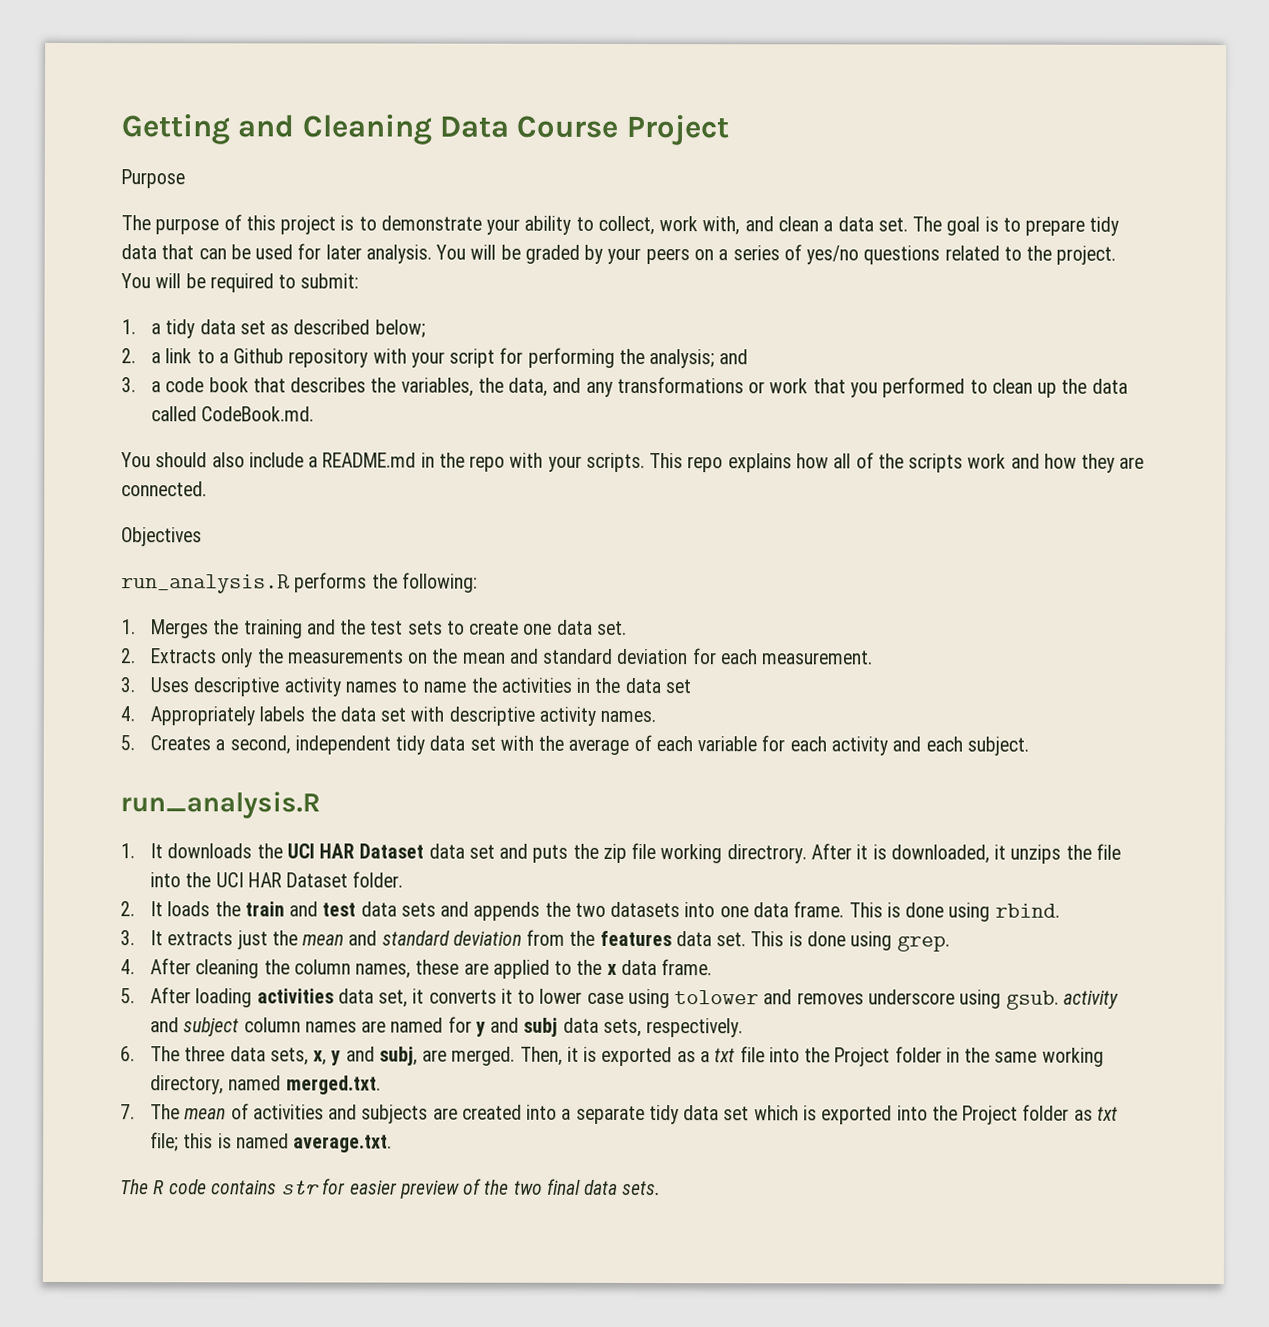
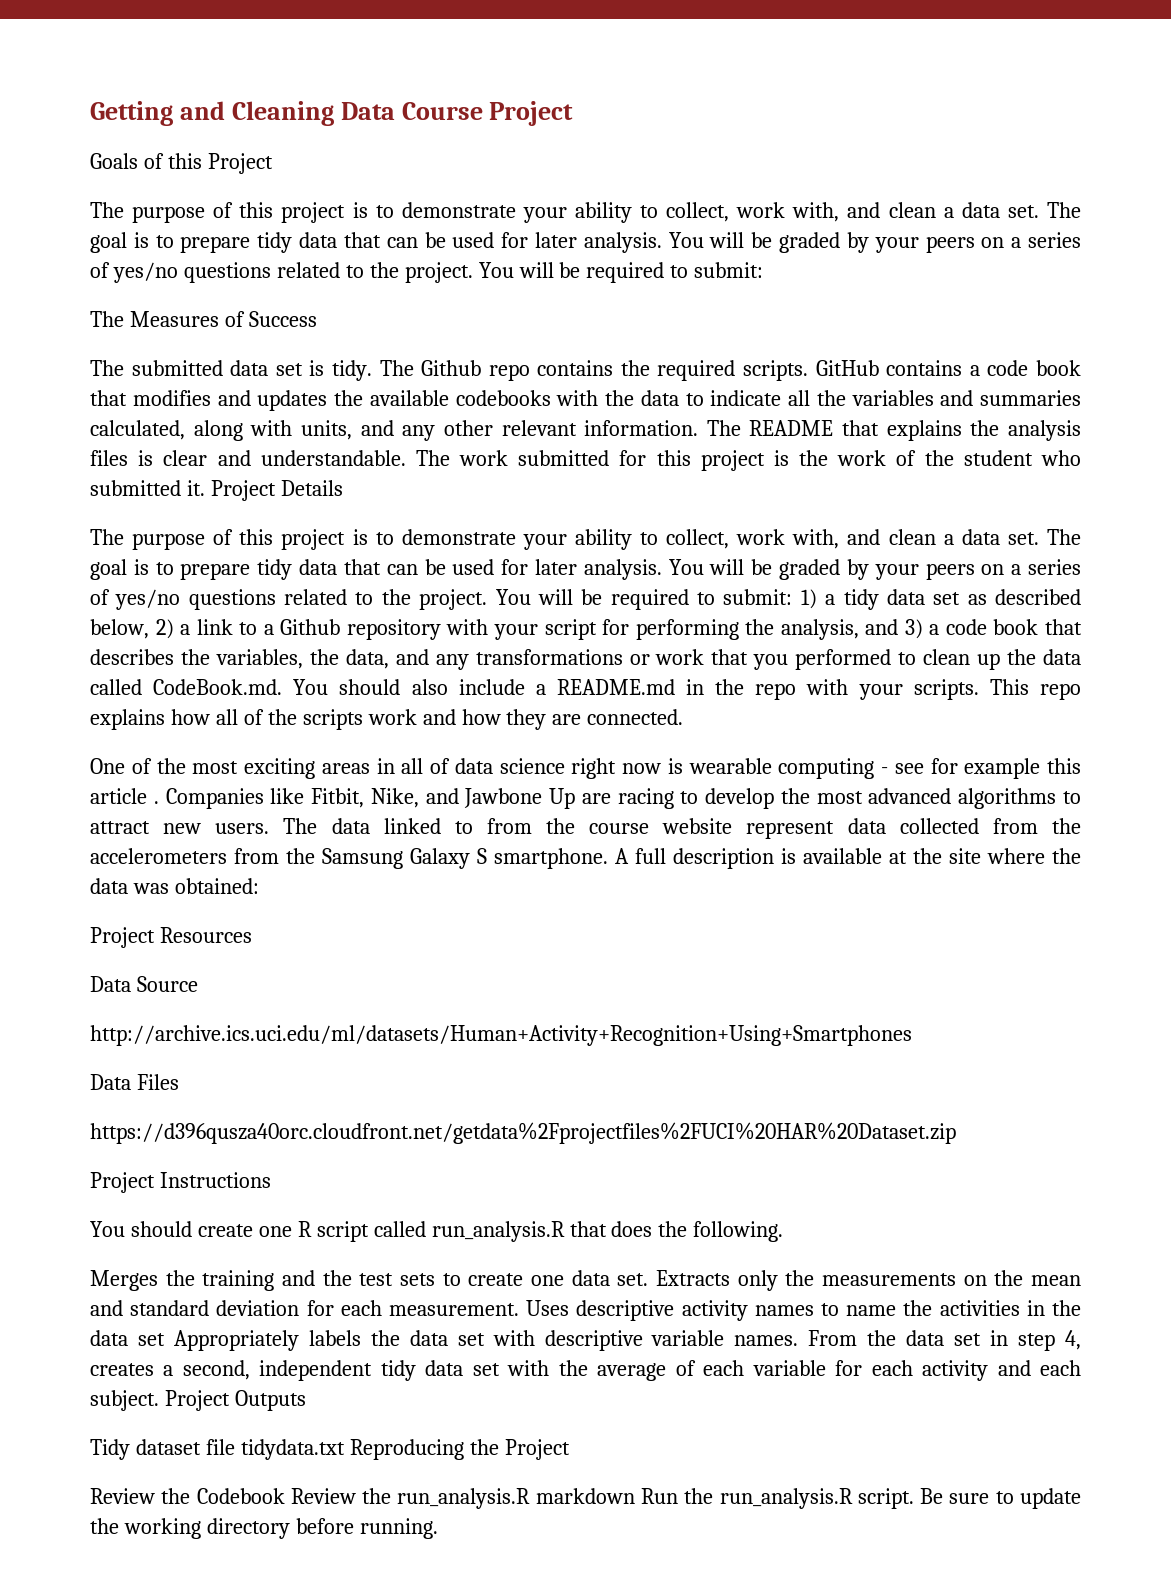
[121,169,185,189] Purpose -> [90,153,273,174] Goals of this Project
[121,319,136,335] 1. -> [90,311,317,327] [90,360,1082,381] [90,390,1081,411] [90,420,1081,441] [90,450,1081,471] [90,480,343,501] [90,529,1081,550] [90,559,1082,580] [90,589,817,610] The Measures of Success // The submitted data set is tidy. The Github repo contains the required scripts. GitHub contains a code book that modifies and updates the available codebooks with the data to indicate all the variables and summaries calculated, along with units, and any other relevant information. The README that explains the analysis files is clear and understandable. The work submitted for this project is the work of the student who submitted it. Project Details // The purpose of this project is to demonstrate your ability to collect, work with, and clean a data set. The goal is to prepare tidy data that can be used for later analysis. You will be graded by your peers on a series of yes/no questions related to the project. You will be required to submit: 1)
[374,319,426,338] [121,348,136,364] below; // 2. -> [90,619,174,639] below, 2)
[649,349,749,369] [121,377,136,393] analysis; and // 3. -> [780,619,923,640] analysis, and 3)
(315, 414) // -> (283, 687) none
[121,527,202,547] [121,572,478,594] [121,619,136,635] Objectives // run_analysis.R performs the following: // 1. -> [90,758,1081,779] [90,788,1081,809] [90,818,1081,839] [90,848,1081,869] [90,878,259,894] [90,927,252,948] [90,976,198,992] [90,1025,912,1046] [90,1074,179,1090] [90,1122,956,1144] [90,1172,271,1193] [90,1221,784,1242] One of the most exciting areas in all of data science right now is wearable computing - see for example this article . Companies like Fitbit, Nike, and Jawbone Up are racing to develop the most advanced algorithms to attract new users. The data linked to from the course website represent data collected from the accelerometers from the Samsung Galaxy S smartphone. A full description is available at the site where the data was obtained: // Project Resources // Data Source // http://archive.ics.uci.edu/ml/datasets/Human+Activity+Recognition+Using+Smartphones // Data Files // https://d396qusza40orc.cloudfront.net/getdata%2Fprojectfiles%2FUCI%20HAR%20Dataset.zip // Project Instructions // You should create one R script called run_analysis.R that does the following. //
[120,648,136,664] // 2. -> (649, 1279) none
[120,677,135,693] // 3. -> (519, 1309) none
[120,706,135,722] // 4. -> (165, 1339) none
[538,706,596,726] activity -> [651,1330,725,1346] variable
[120,735,212,751] // 5. Creates -> [808,1330,1082,1351] [90,1363,154,1376] From the data set in step 4, creates
[120,791,321,819] [120,842,1121,864] [150,871,404,888] [120,901,1060,922] [120,929,950,952] [120,958,713,979] [120,987,1119,1010] [150,1016,744,1038] [120,1046,1104,1067] [150,1075,381,1095] [120,1103,1118,1125] [150,1132,393,1153] [120,1178,662,1199] // run_analysis.R // 1. It downloads the UCI HAR Dataset data set and puts the zip file working directrory. After it is downloaded, it unzips the file into the UCI HAR Dataset folder. // 2. It loads the train and test data sets and appends the two datasets into one data frame. This is done using rbind. // 3. It extracts just the mean and standard deviation from the features data set. This is done using grep. // 4. After cleaning the column names, these are applied to the x data frame. // 5. After loading activities data set, it converts it to lower case using tolower and removes underscore using gsub. activity and subject column names are named for y and subj data sets, respectively. // 6. The three data sets, x, y and subj, are merged. Then, it is exported as a txt file into the Project folder in the same working directory, named merged.txt. // 7. The mean of activities and subjects are created into a separate tidy data set which is exported into the Project folder as txt file; this is named average.txt. // The R code contains str for easier preview of the two final data sets. -> [164,1390,306,1411] [90,1439,570,1460] [90,1488,1082,1509] [90,1518,438,1539] Project Outputs // Tidy dataset file tidydata.txt Reproducing the Project // Review the Codebook Review the run_analysis.R markdown Run the run_analysis.R script. Be sure to update the working directory before running.

